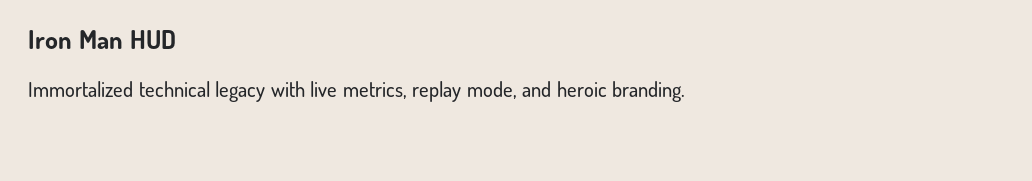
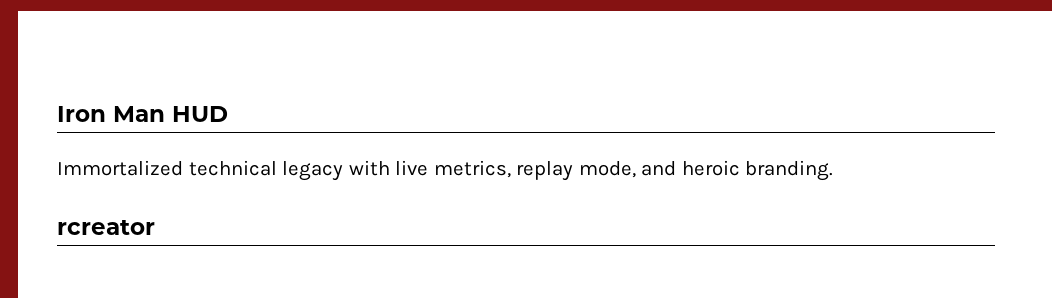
(686, 91) none -> [57,220,155,235] // rcreator

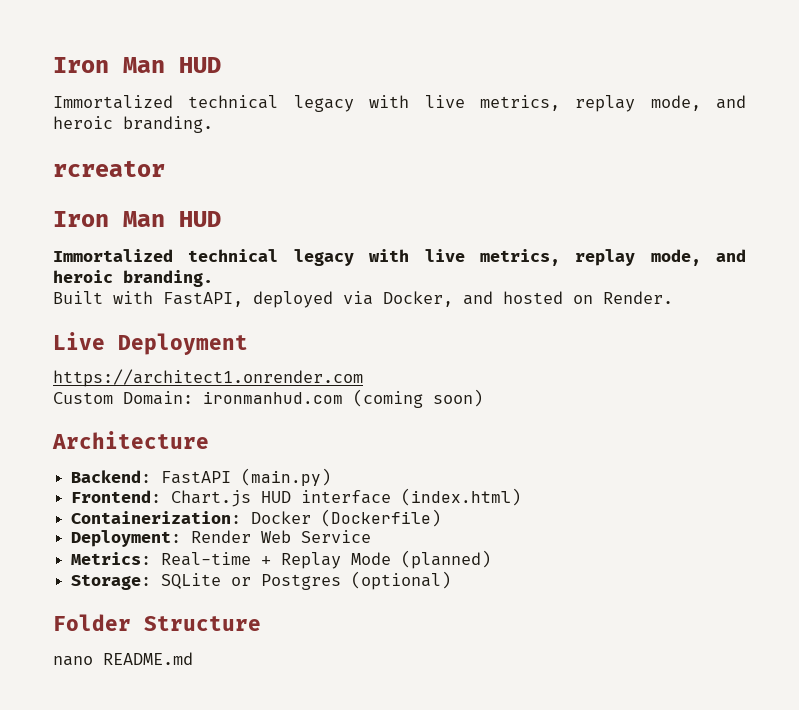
(155, 227) none -> [53,211,221,227] [53,249,746,266] [53,270,213,287] [53,291,673,308] [53,332,248,355] [53,369,363,387] [53,389,483,408] [52,431,209,449] [71,468,332,486] [71,488,522,507] [71,509,442,527] [71,530,372,547] [71,550,492,569] [71,571,452,590] [53,614,261,631] [53,652,193,666] // Iron Man HUD // Immortalized technical legacy with live metrics, replay mode, and heroic branding. // Built with FastAPI, deployed via Docker, and hosted on Render. // Live Deployment // https://architect1.onrender.com // Custom Domain: ironmanhud.com (coming soon) // Architecture // Backend: FastAPI (main.py) // Frontend: Chart.js HUD interface (index.html) // Containerization: Docker (Dockerfile) // Deployment: Render Web Service // Metrics: Real-time + Replay Mode (planned) // Storage: SQLite or Postgres (optional) // Folder Structure // nano README.md

